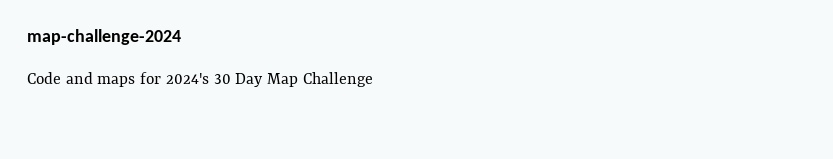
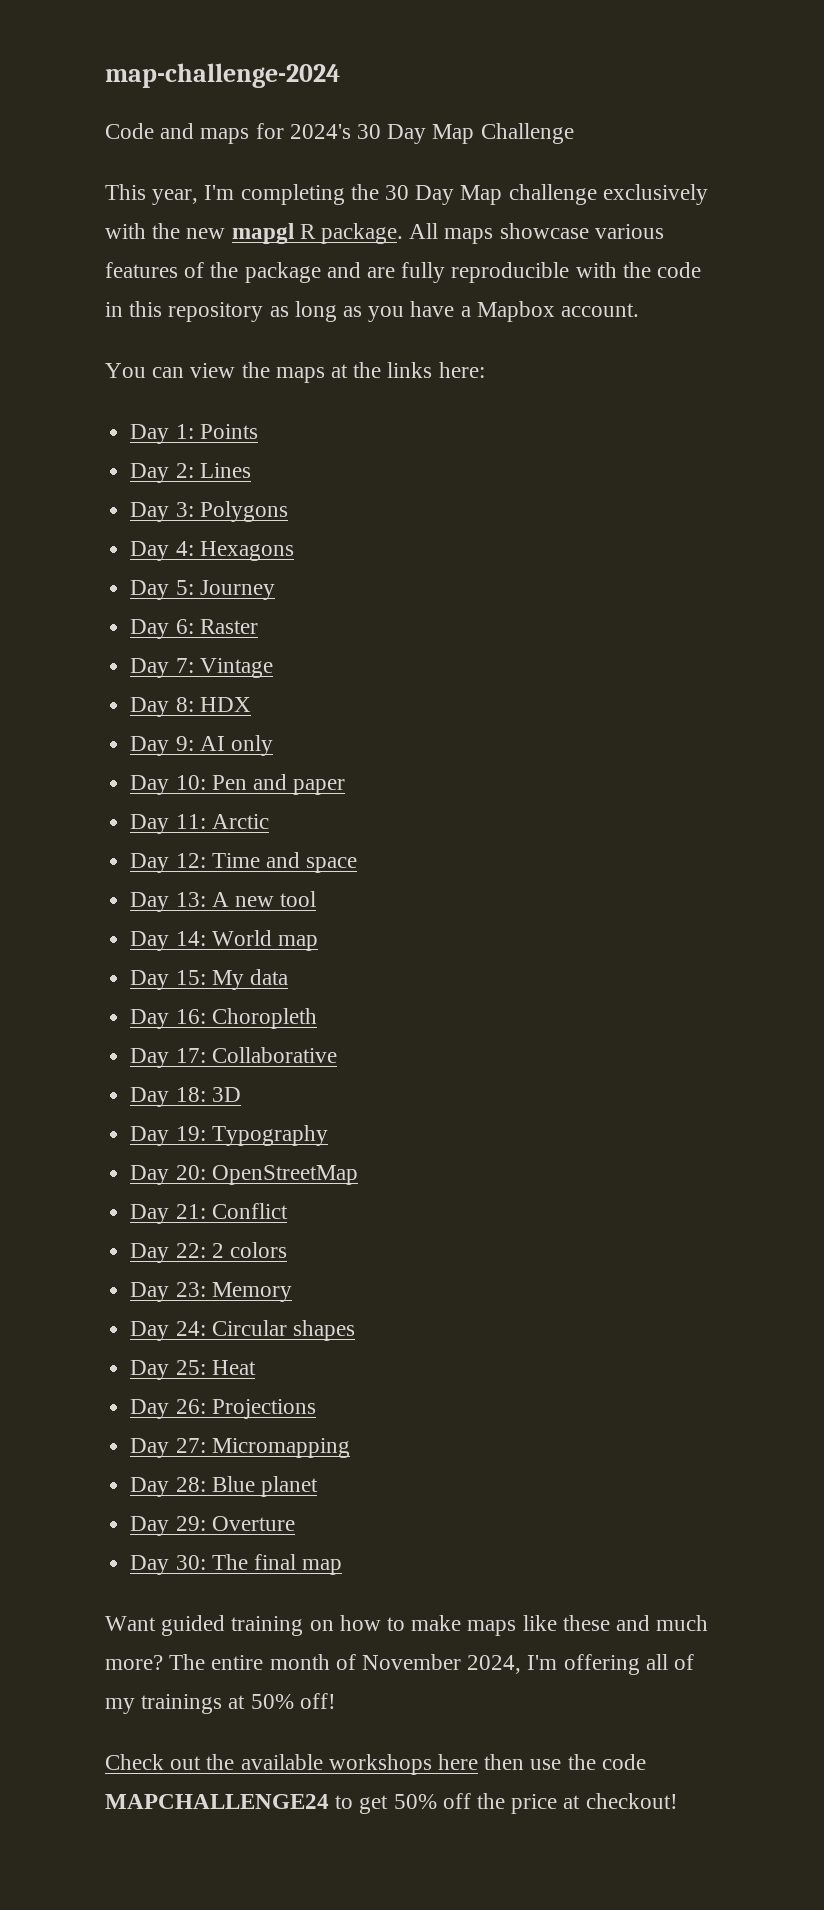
(373, 79) none -> [105,184,708,205] [105,223,664,244] [105,262,702,283] [105,301,640,322] [105,362,485,383] [130,424,258,444] [130,463,251,483] [130,501,288,522] [130,541,294,561] [130,580,275,600] [130,619,258,639] [130,658,273,678] [130,697,251,717] [130,735,273,756] [130,774,346,795] [130,814,269,834] [130,852,358,873] [130,891,317,912] [130,930,318,951] [130,969,288,990] [130,1008,317,1029] [130,1047,337,1068] [130,1087,241,1107] [130,1125,328,1146] [130,1165,358,1185] [130,1203,288,1224] [130,1242,287,1263] [130,1282,292,1302] [130,1320,355,1341] [130,1360,256,1380] [130,1399,316,1419] [130,1438,350,1458] [130,1476,318,1497] [130,1516,295,1536] [130,1554,343,1575] [105,1615,709,1636] [105,1654,695,1675] [105,1693,336,1714] [105,1754,646,1775] [105,1793,678,1814] // This year, I'm completing the 30 Day Map challenge exclusively with the new mapgl R package. All maps showcase various features of the package and are fully reproducible with the code in this repository as long as you have a Mapbox account. // You can view the maps at the links here: // Day 1: Points // Day 2: Lines // Day 3: Polygons // Day 4: Hexagons // Day 5: Journey // Day 6: Raster // Day 7: Vintage // Day 8: HDX // Day 9: AI only // Day 10: Pen and paper // Day 11: Arctic // Day 12: Time and space // Day 13: A new tool // Day 14: World map // Day 15: My data // Day 16: Choropleth // Day 17: Collaborative // Day 18: 3D // Day 19: Typography // Day 20: OpenStreetMap // Day 21: Conflict // Day 22: 2 colors // Day 23: Memory // Day 24: Circular shapes // Day 25: Heat // Day 26: Projections // Day 27: Micromapping // Day 28: Blue planet // Day 29: Overture // Day 30: The final map // Want guided training on how to make maps like these and much more? The entire month of November 2024, I'm offering all of my trainings at 50% off! // Check out the available workshops here then use the code MAPCHALLENGE24 to get 50% off the price at checkout!

